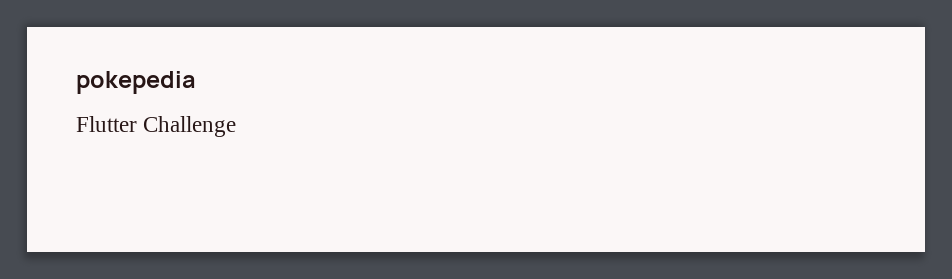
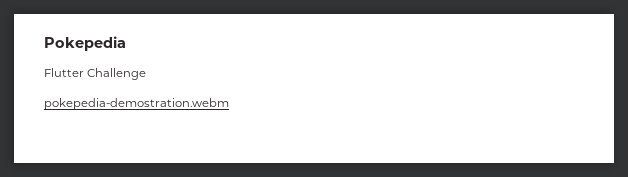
[76,71,196,94] pokepedia -> [44,36,126,51] Pokepedia
(237, 126) none -> [44,98,229,110] // pokepedia-demostration.webm

